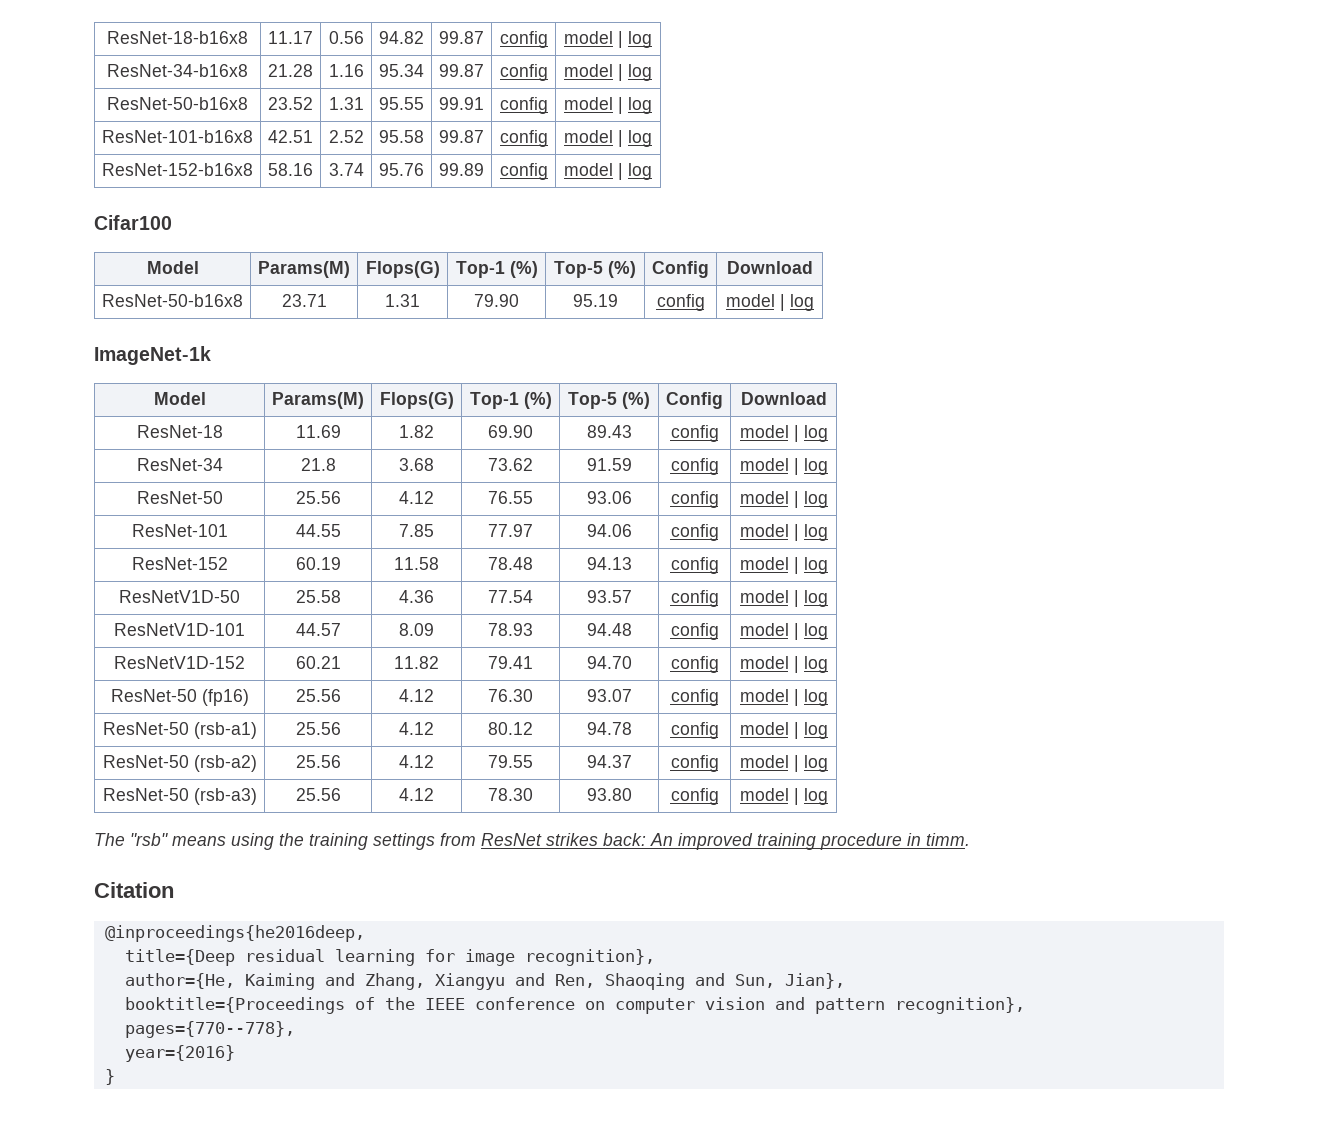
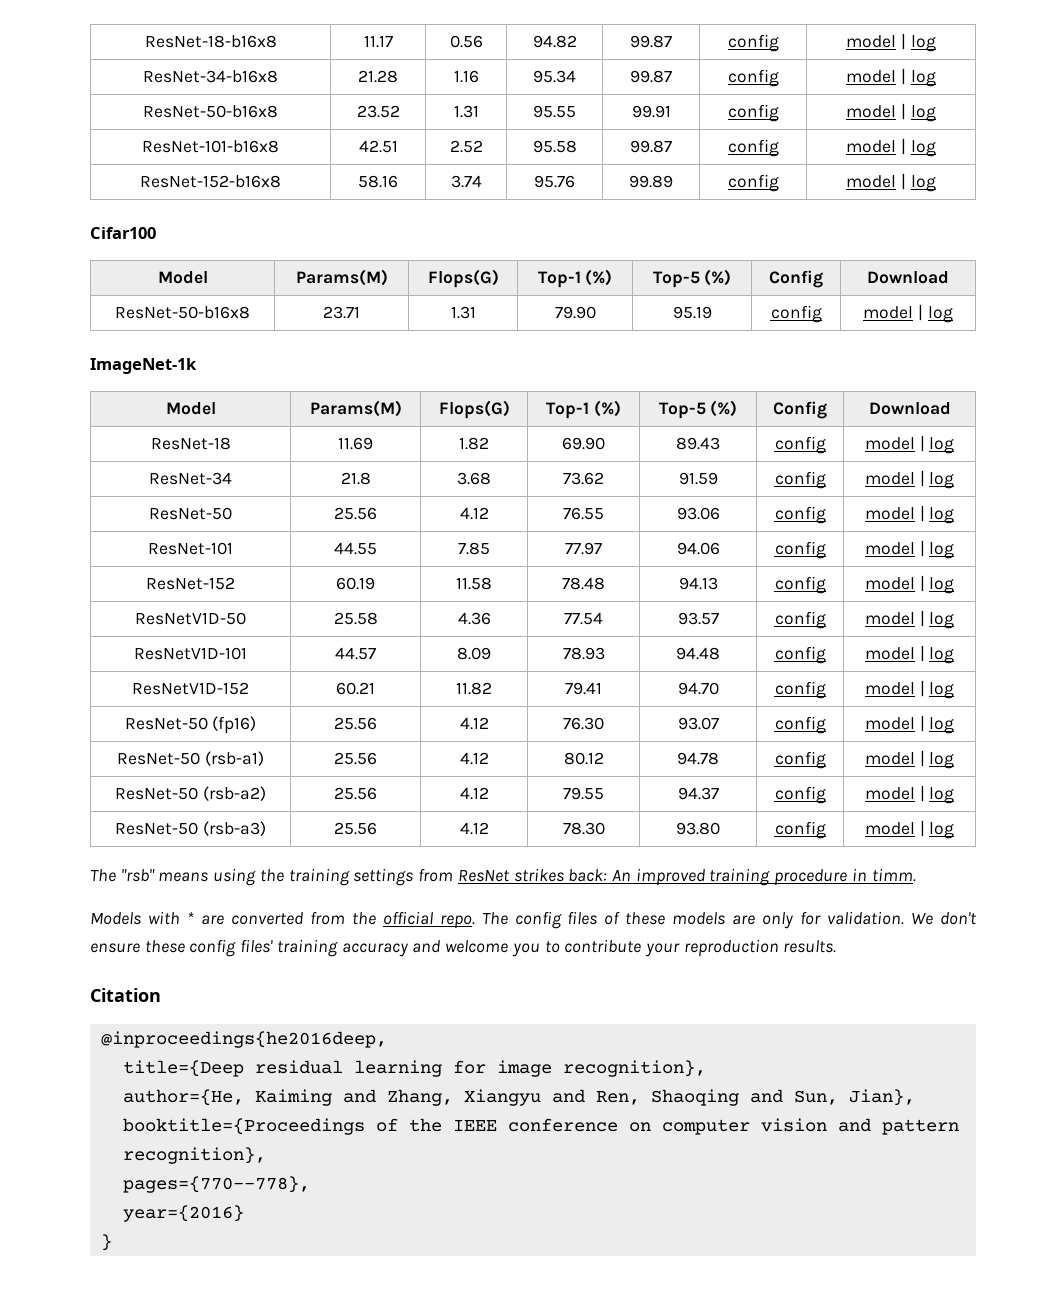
(970, 839) none -> [90,911,978,929] [90,939,837,957] // Models with * are converted from the official repo. The config files of these models are only for validation. We don't ensure these config files' training accuracy and welcome you to contribute your reproduction results.

